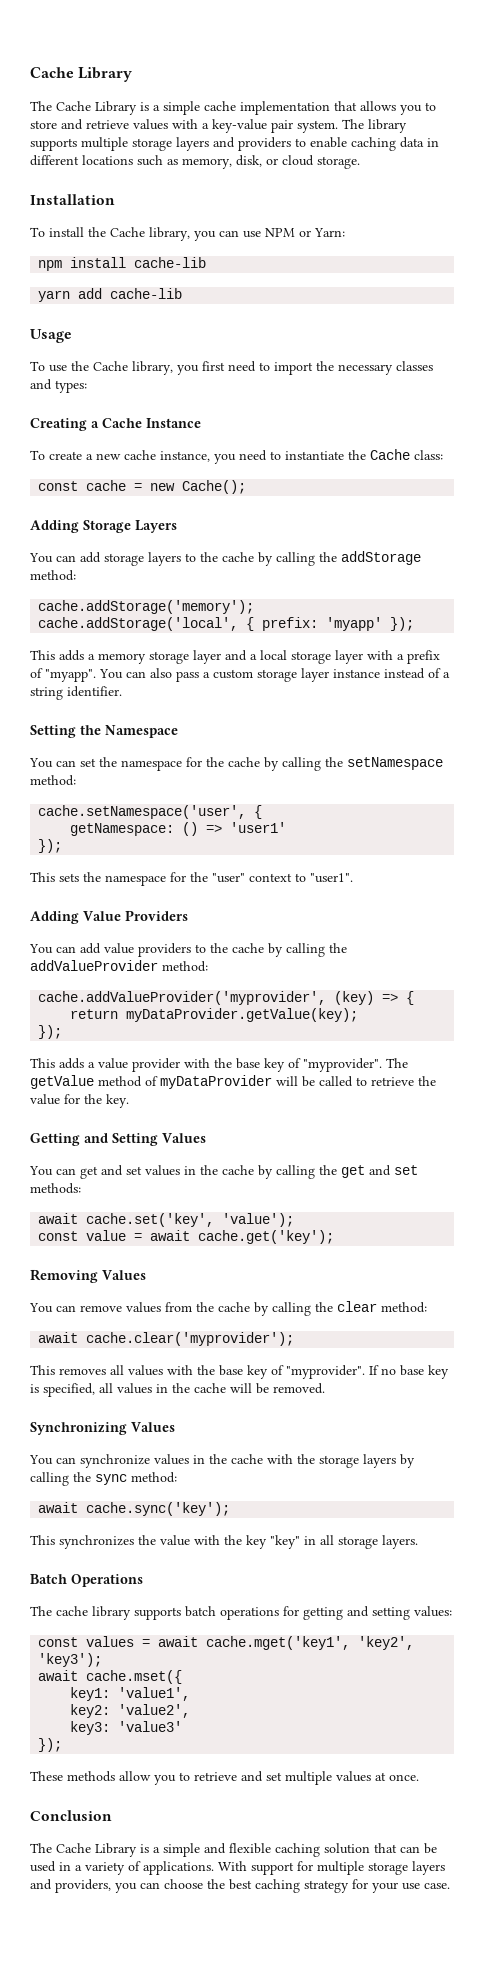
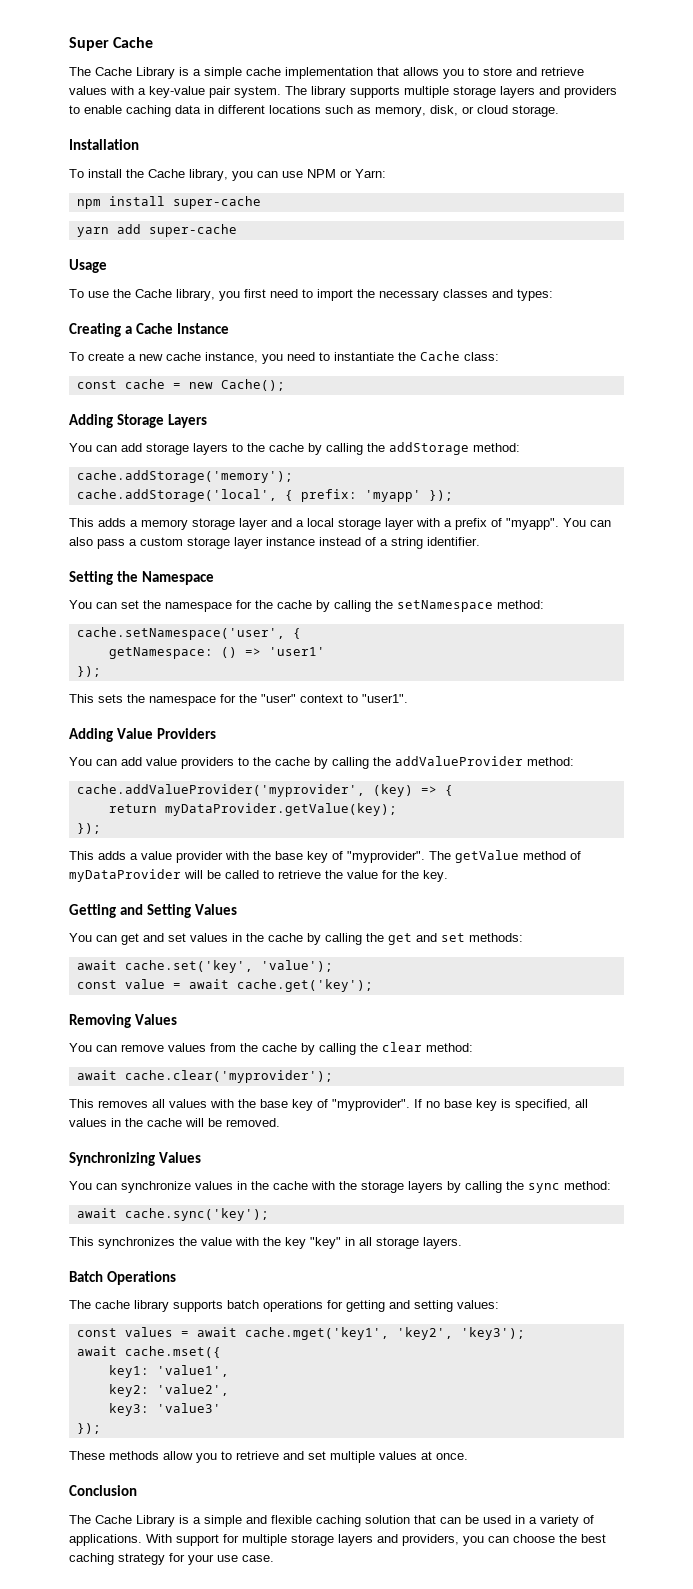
[30,67,133,82] Cache Library -> [69,37,154,51] Super Cache
[134,257,207,268] cache-lib -> [172,196,261,209] super-cache
[110,288,183,299] cache-lib -> [148,224,237,237] super-cache

